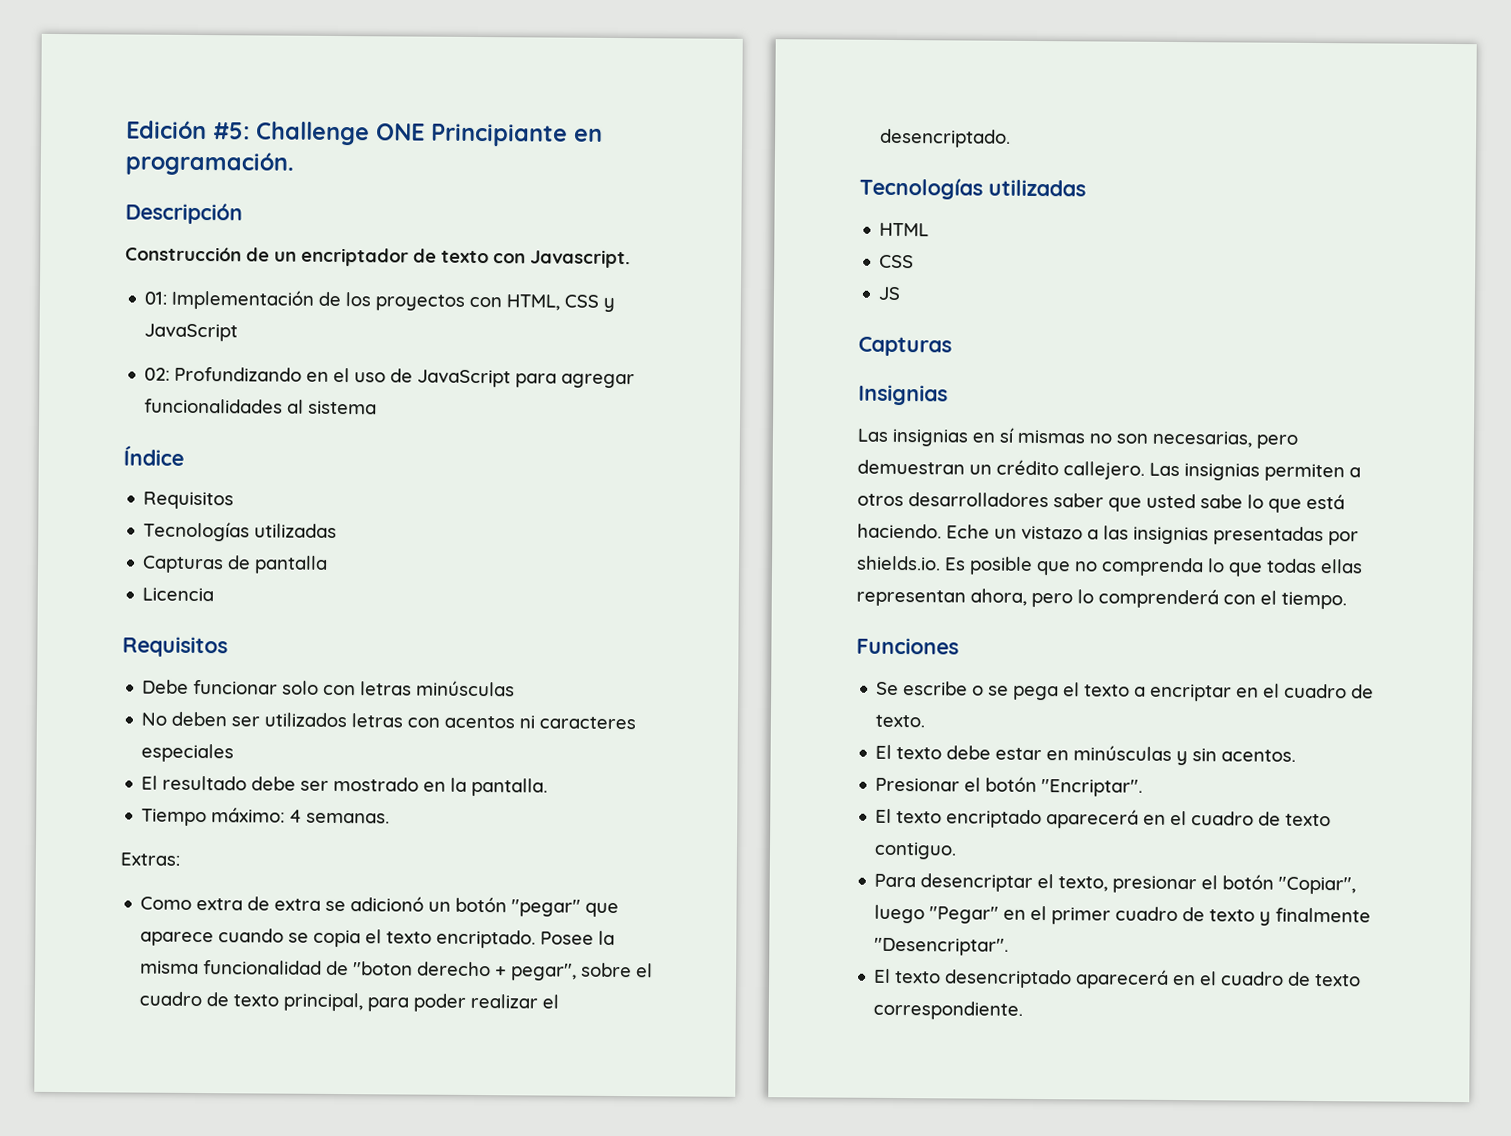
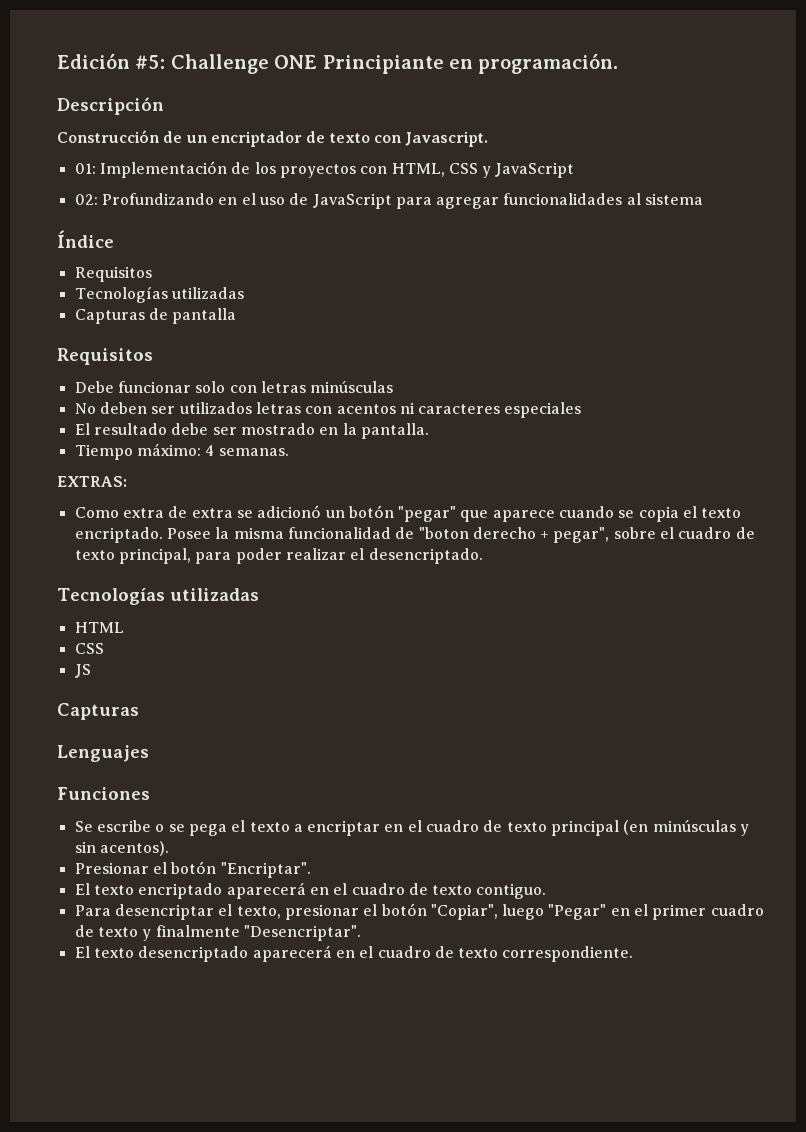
[142,587,215,602] // Licencia -> (237, 316) none
[120,852,180,866] Extras: -> [57,476,127,487] EXTRAS:
[858,384,948,406] [857,427,1298,449] [857,459,1361,482] [857,492,1345,513] [857,523,1359,546] [856,555,1363,577] [856,588,1347,610] Insignias // Las insignias en sí mismas no son necesarias, pero demuestran un crédito callejero. Las insignias permiten a otros desarrolladores saber que usted sabe lo que está haciendo. Eche un vistazo a las insignias presentadas por shields.io. Es posible que no comprenda lo que todas ellas representan ahora, pero lo comprenderá con el tiempo. -> [57,745,149,762] Lenguajes
[875,714,926,728] [875,744,1070,761] texto. // El texto debe estar en -> [506,820,649,836] texto principal (en
[1221,749,1297,762] acentos. -> [99,841,169,856] acentos).

